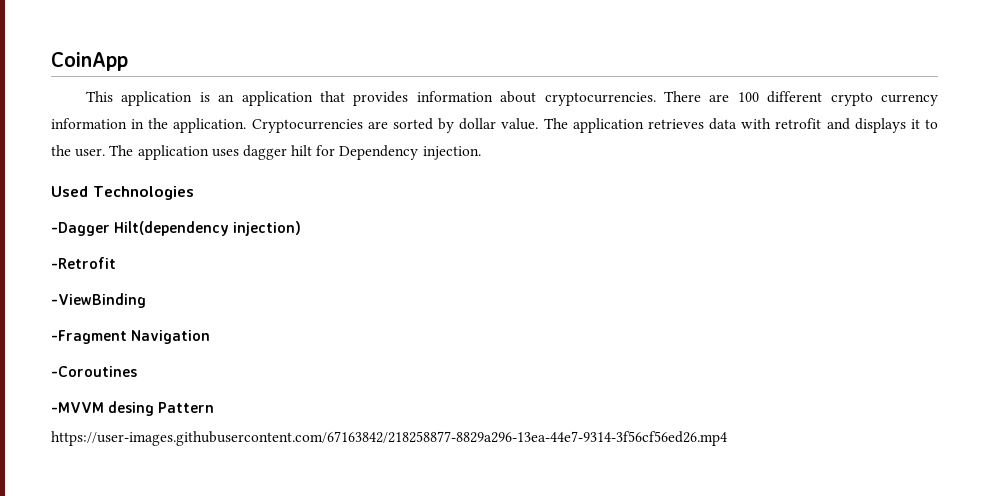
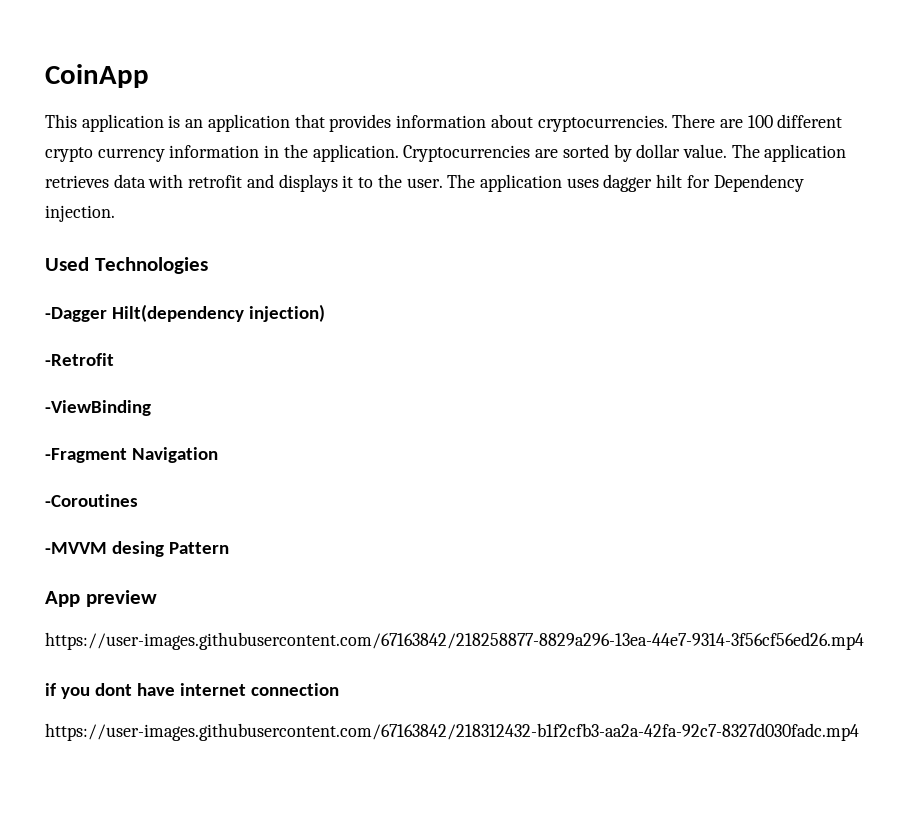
(215, 407) none -> [45,590,157,607] // App preview
(727, 438) none -> [45,683,339,699] [45,723,859,741] // if you dont have internet connection // https://user-images.githubusercontent.com/67163842/218312432-b1f2cfb3-aa2a-42fa-92c7-8327d030fadc.mp4

